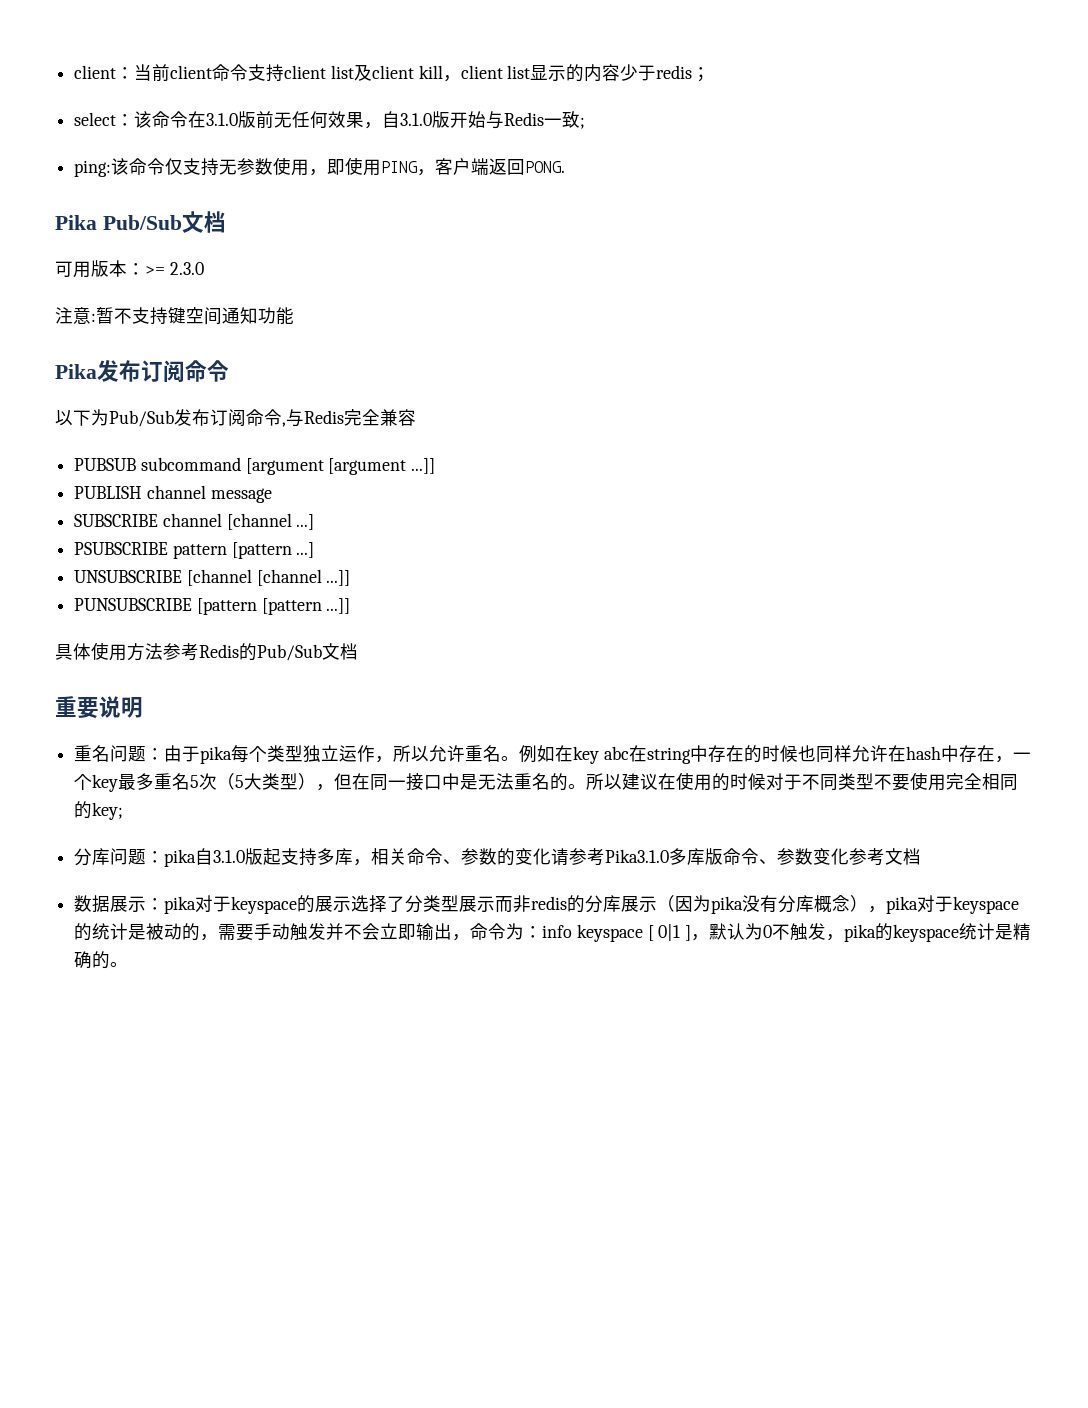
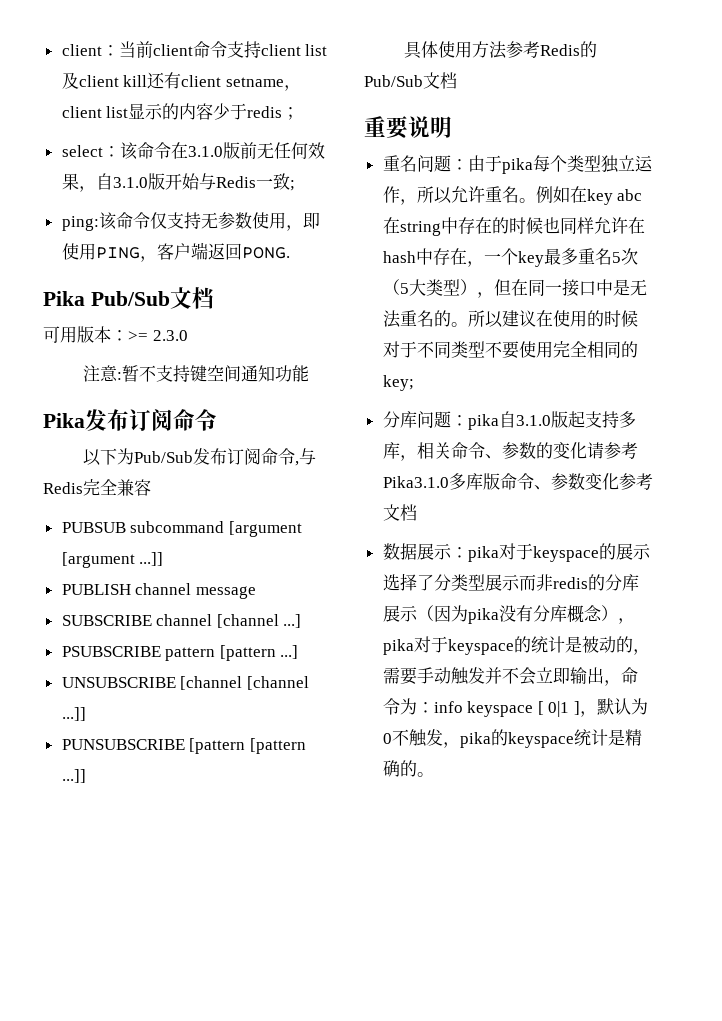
(443, 72) none -> [147,72,284,89] 还有client setname

